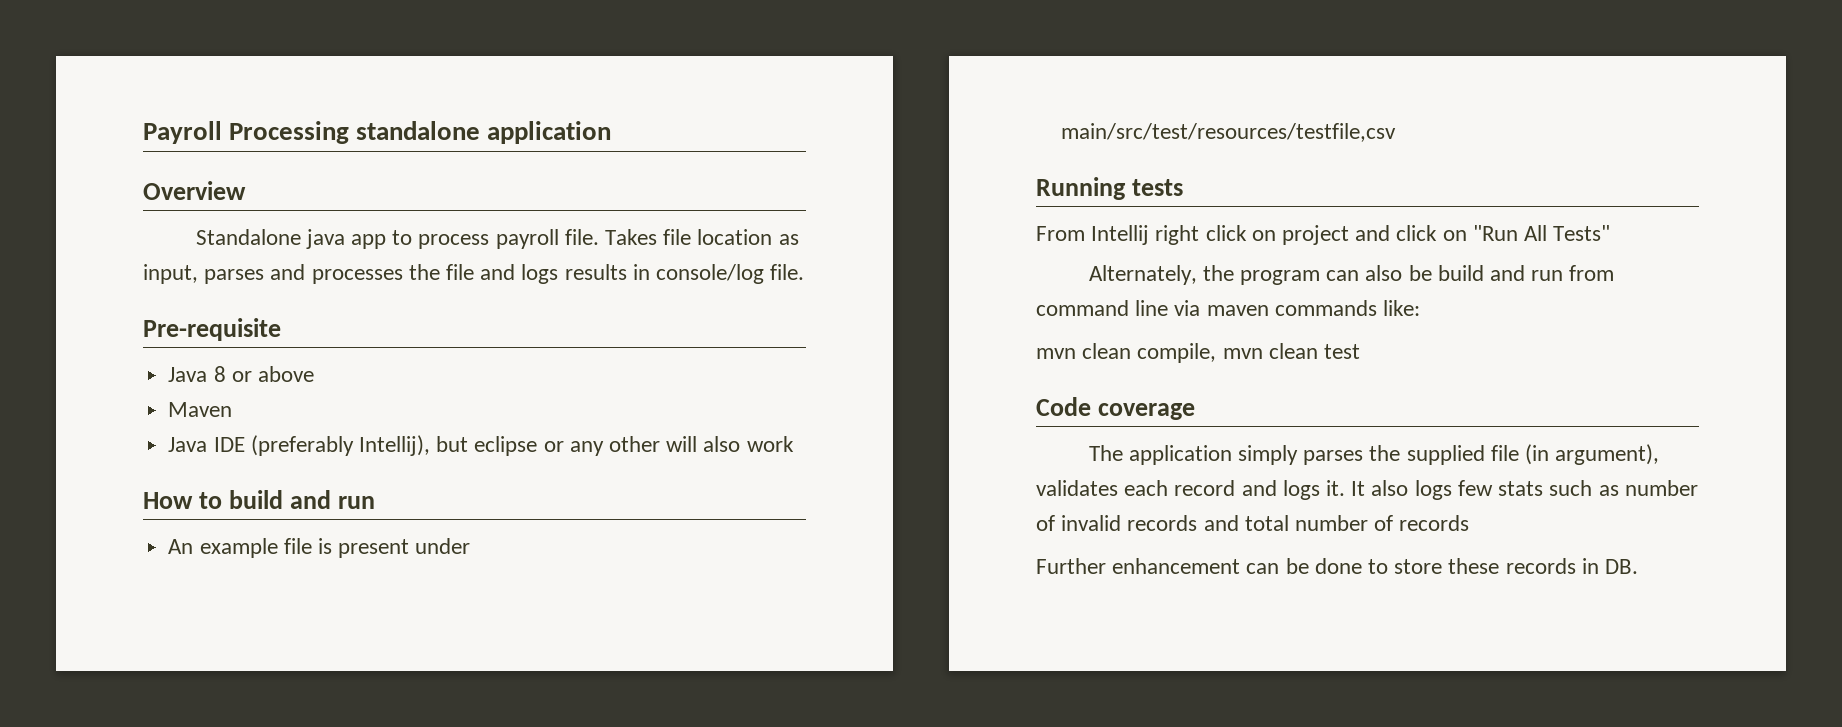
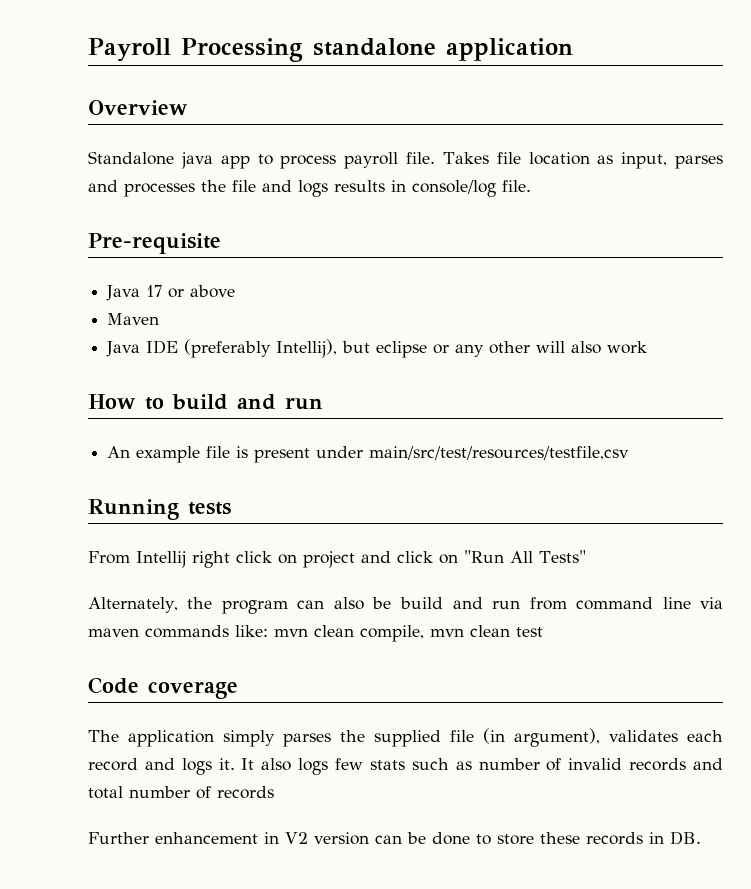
[213,366,226,382] 8 -> [146,285,163,297] 17
(1421, 308) // -> (268, 631) none
(1241, 566) none -> [264,832,369,845] in V2 version

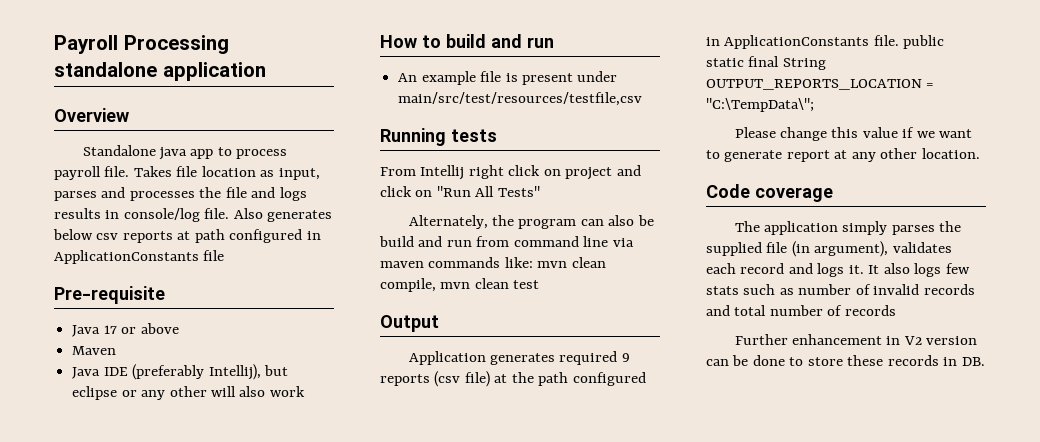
(531, 186) none -> [233,208,333,222] [53,229,321,243] [54,250,225,264] Also generates below csv reports at path configured in ApplicationConstants file
(543, 632) none -> [380,315,439,332] [408,351,630,365] [380,371,646,387] [706,35,945,49] [706,56,826,70] [706,79,935,90] [706,98,814,112] [734,127,973,141] [706,148,980,162] // Output // Application generates required 9 reports (csv file) at the path configured in ApplicationConstants file. public static final String OUTPUT_REPORTS_LOCATION = "C:\TempData\"; // Please change this value if we want to generate report at any other location.

